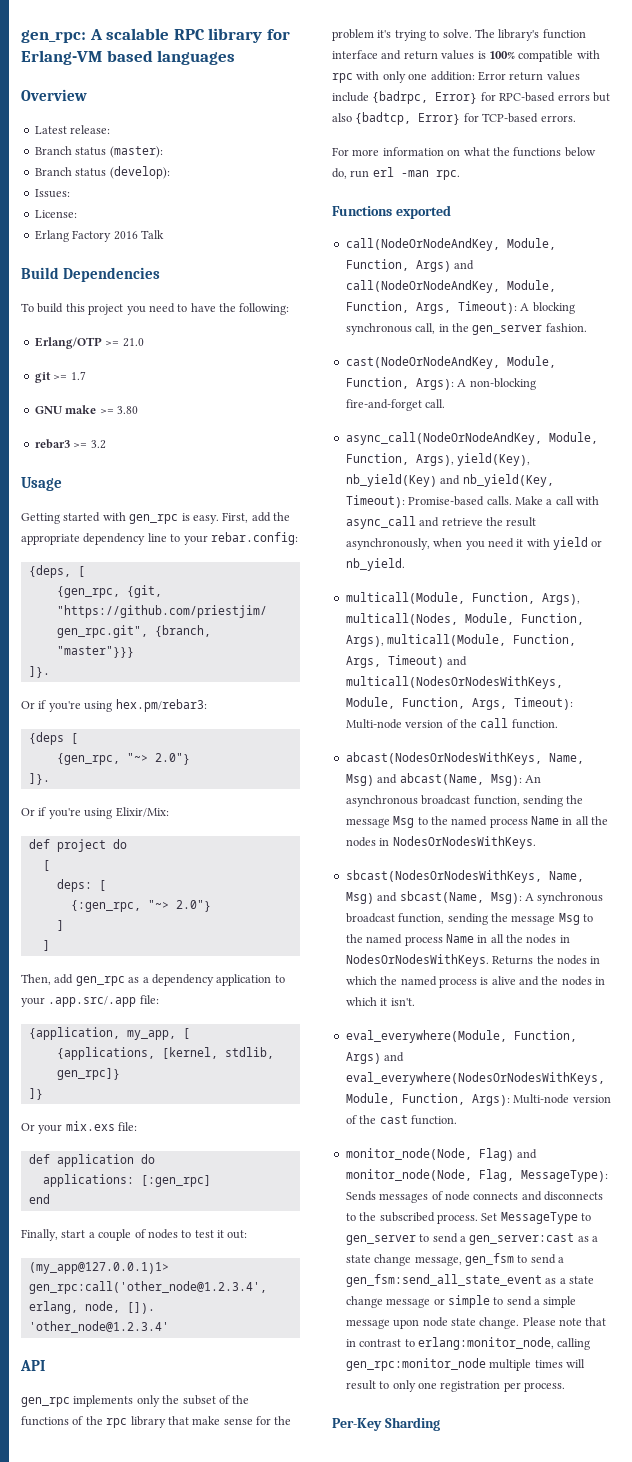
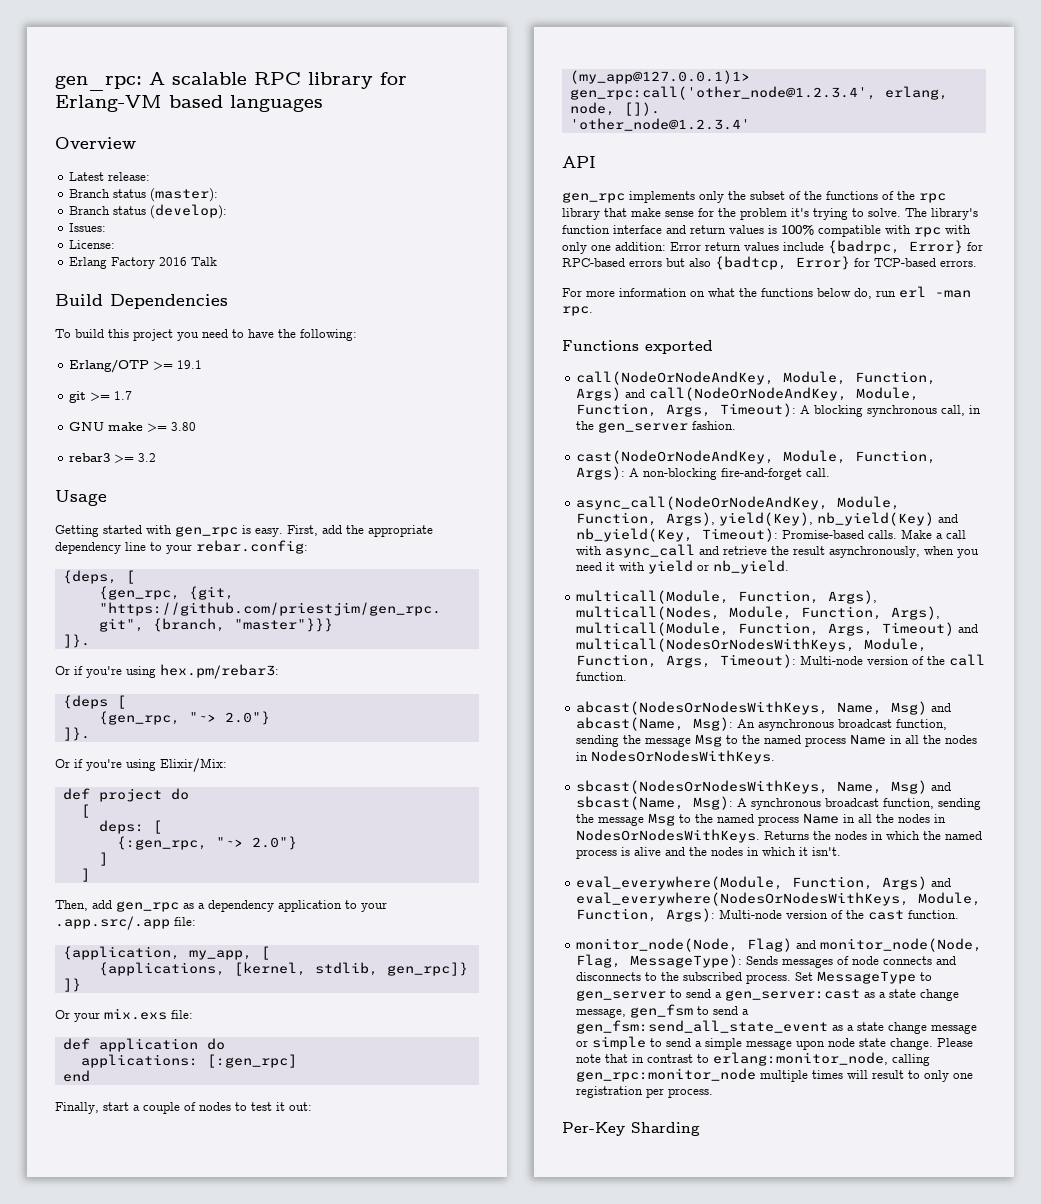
[122,338,144,347] 21.0 -> [177,360,203,369] 19.1

